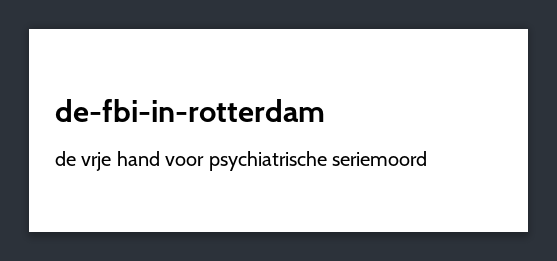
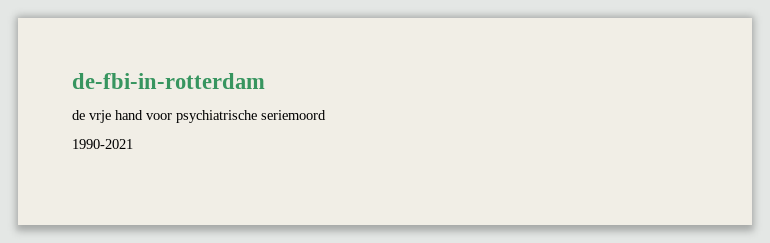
(427, 158) none -> [72,139,133,149] // 1990-2021

